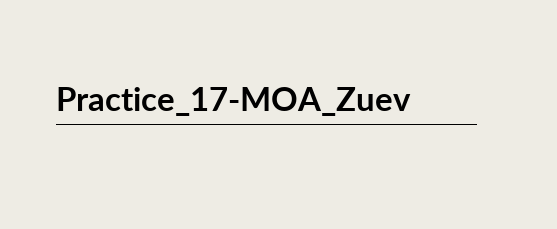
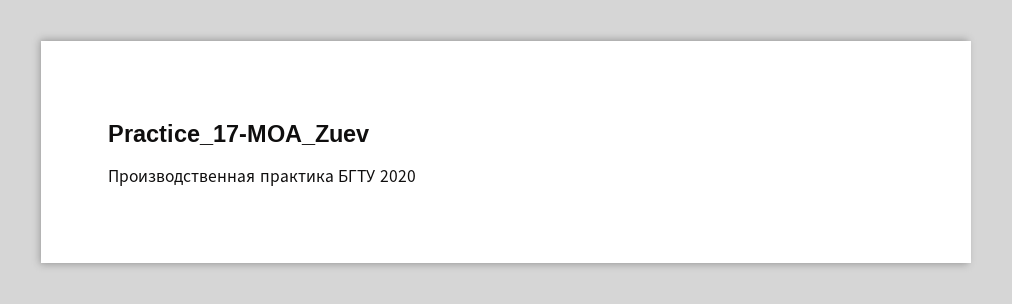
(411, 101) none -> [108,170,417,186] // Производственная практика БГТУ 2020

